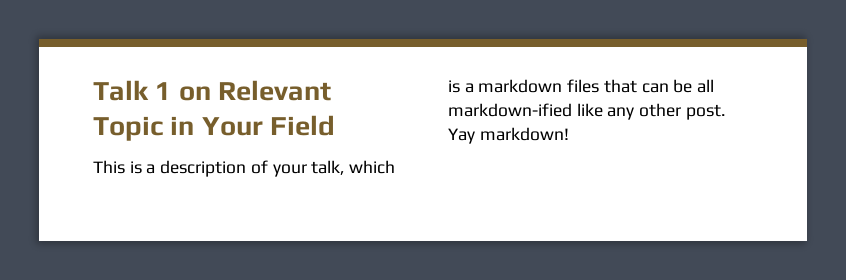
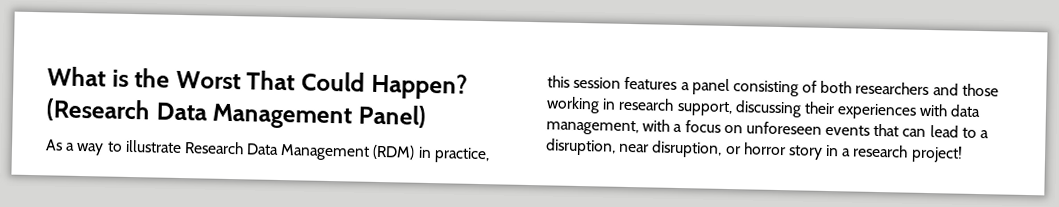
[93,80,332,101] [93,115,336,141] [93,160,396,177] [448,79,715,93] [448,103,725,120] [448,127,569,144] Talk 1 on Relevant Topic in Your Field // This is a description of your talk, which is a markdown files that can be all markdown-ified like any other post. Yay markdown! -> [47,66,468,100] [46,98,426,130] [45,139,490,164] [547,75,999,97] [546,96,982,120] [546,119,990,139] [545,138,963,163] What is the Worst That Could Happen? (Research Data Management Panel) // As a way to illustrate Research Data Management (RDM) in practice, this session features a panel consisting of both researchers and those working in research support, discussing their experiences with data management, with a focus on unforeseen events that can lead to a disruption, near disruption, or horror story in a research project!

